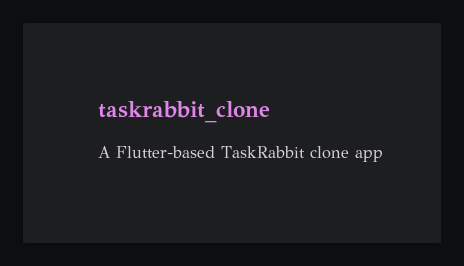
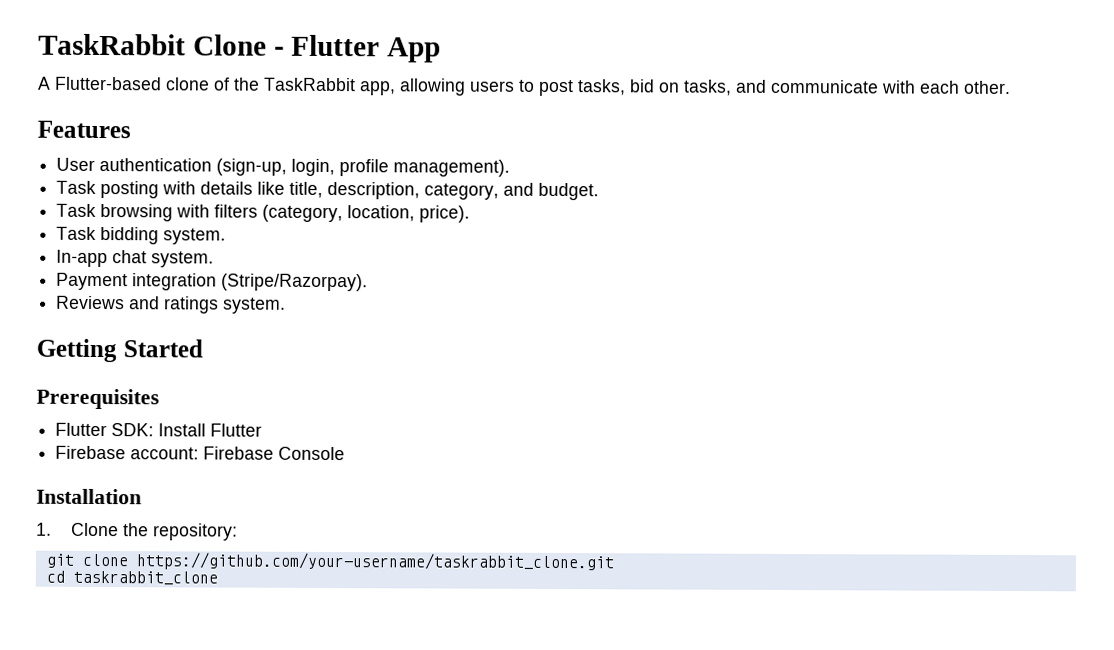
[98,101,270,123] [98,146,383,162] taskrabbit_clone // A Flutter-based TaskRabbit clone app -> [38,33,442,63] [38,76,1011,97] [37,120,131,139] [56,157,511,177] [56,180,600,201] [56,203,471,223] [56,226,227,245] [56,249,215,268] [56,272,369,292] [56,295,287,314] [36,338,203,363] [36,388,159,410] [55,422,263,437] [55,445,346,461] [36,488,142,505] [36,522,238,541] [45,552,615,572] [45,570,218,586] TaskRabbit Clone - Flutter App // A Flutter-based clone of the TaskRabbit app, allowing users to post tasks, bid on tasks, and communicate with each other. // Features // User authentication (sign-up, login, profile management). // Task posting with details like title, description, category, and budget. // Task browsing with filters (category, location, price). // Task bidding system. // In-app chat system. // Payment integration (Stripe/Razorpay). // Reviews and ratings system. // Getting Started // Prerequisites // Flutter SDK: Install Flutter // Firebase account: Firebase Console // Installation // 1. Clone the repository: // git clone https://github.com/your-username/taskrabbit_clone.git // cd taskrabbit_clone

